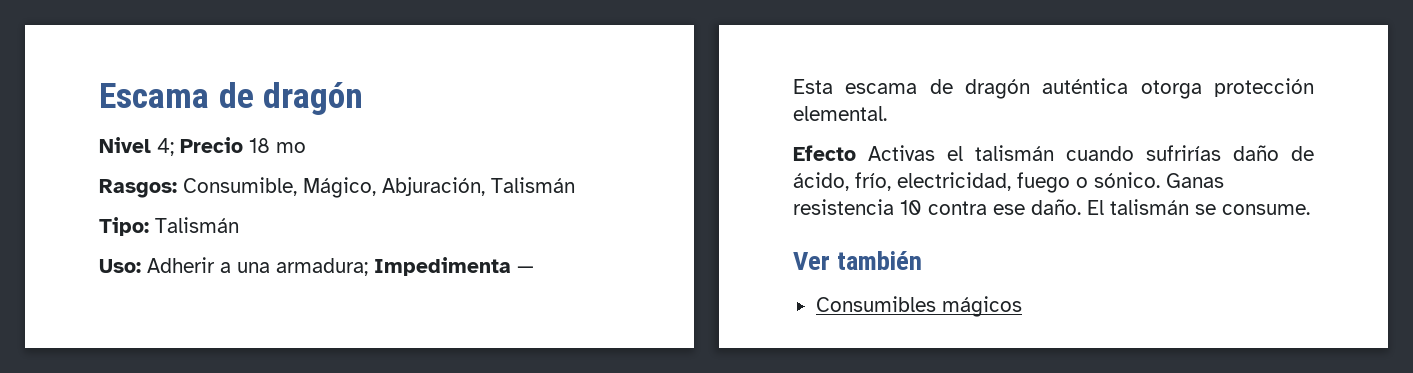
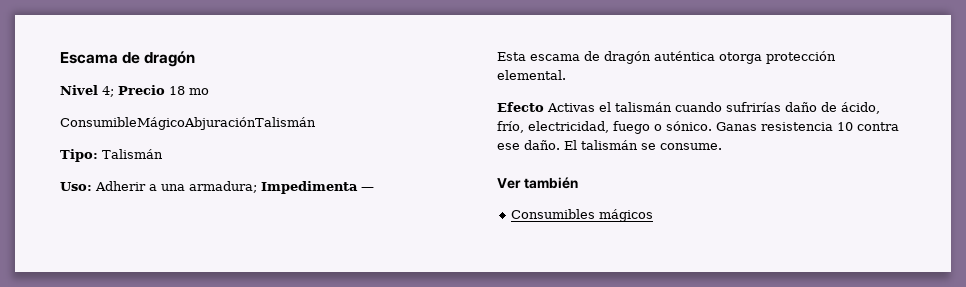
[99,177,575,198] Rasgos: Consumible, Mágico, Abjuración, Talismán -> [60,117,316,130] ConsumibleMágicoAbjuraciónTalismán

